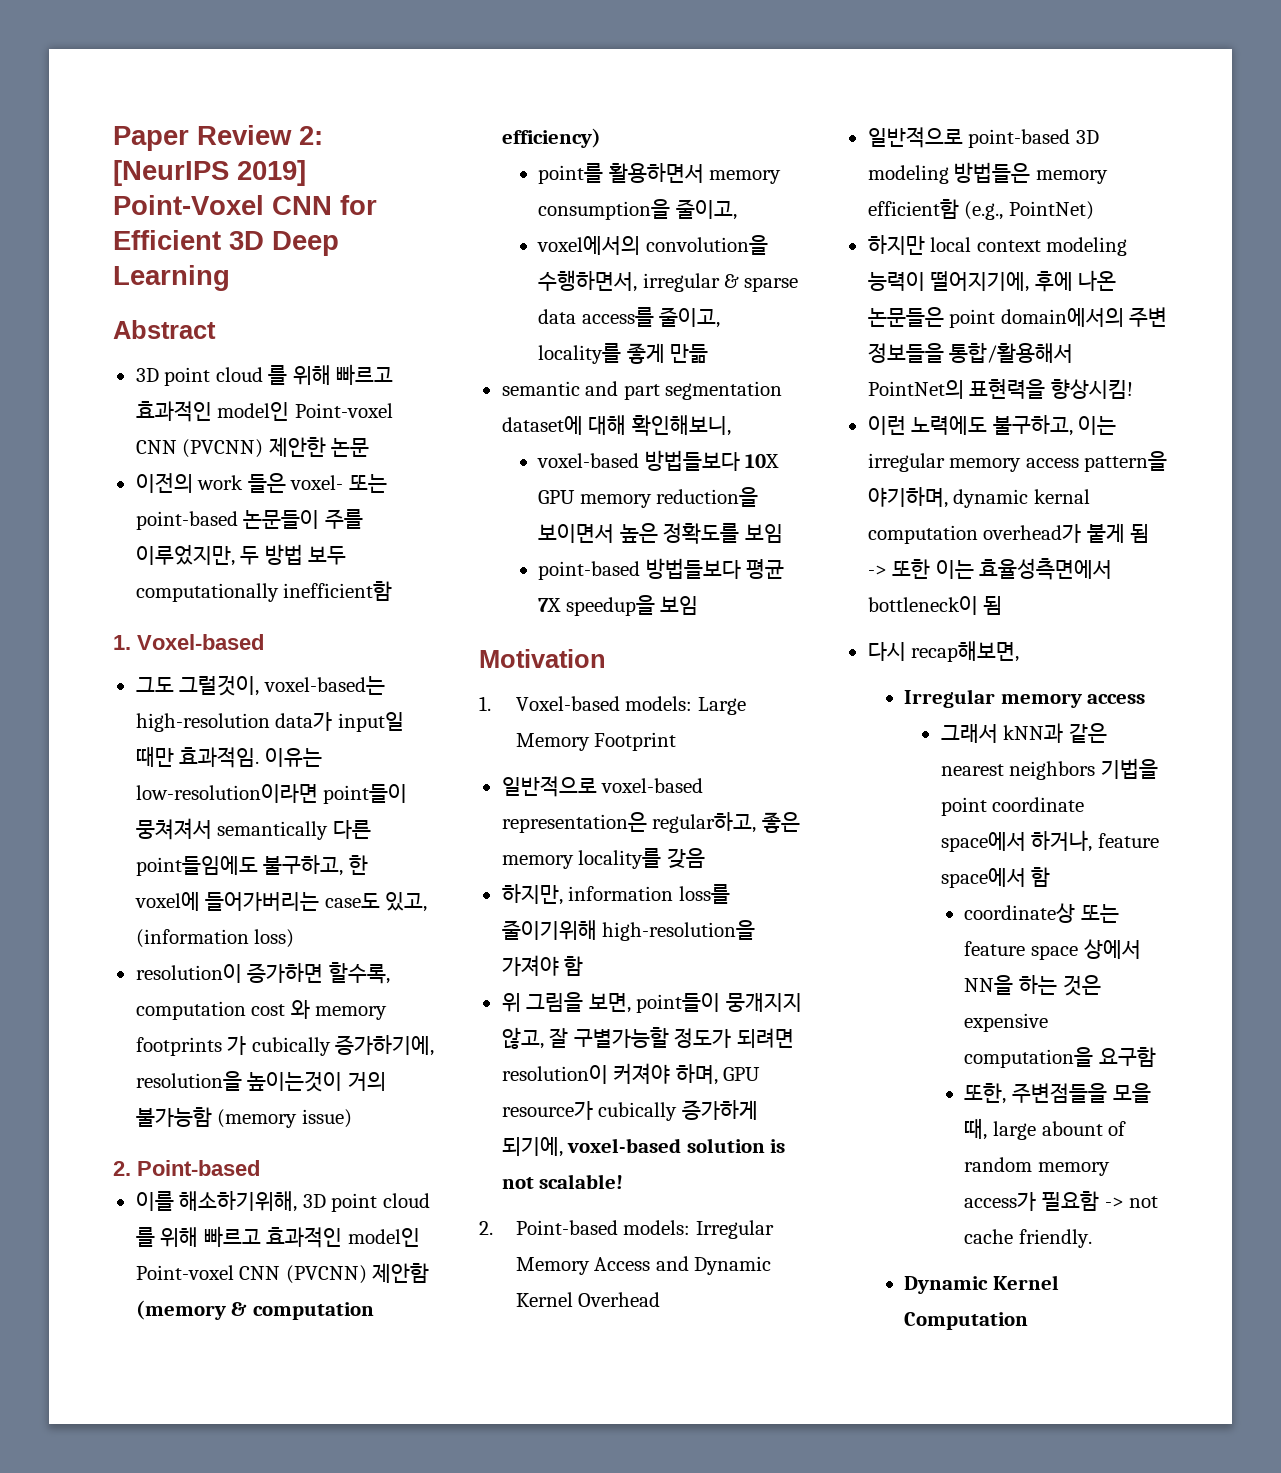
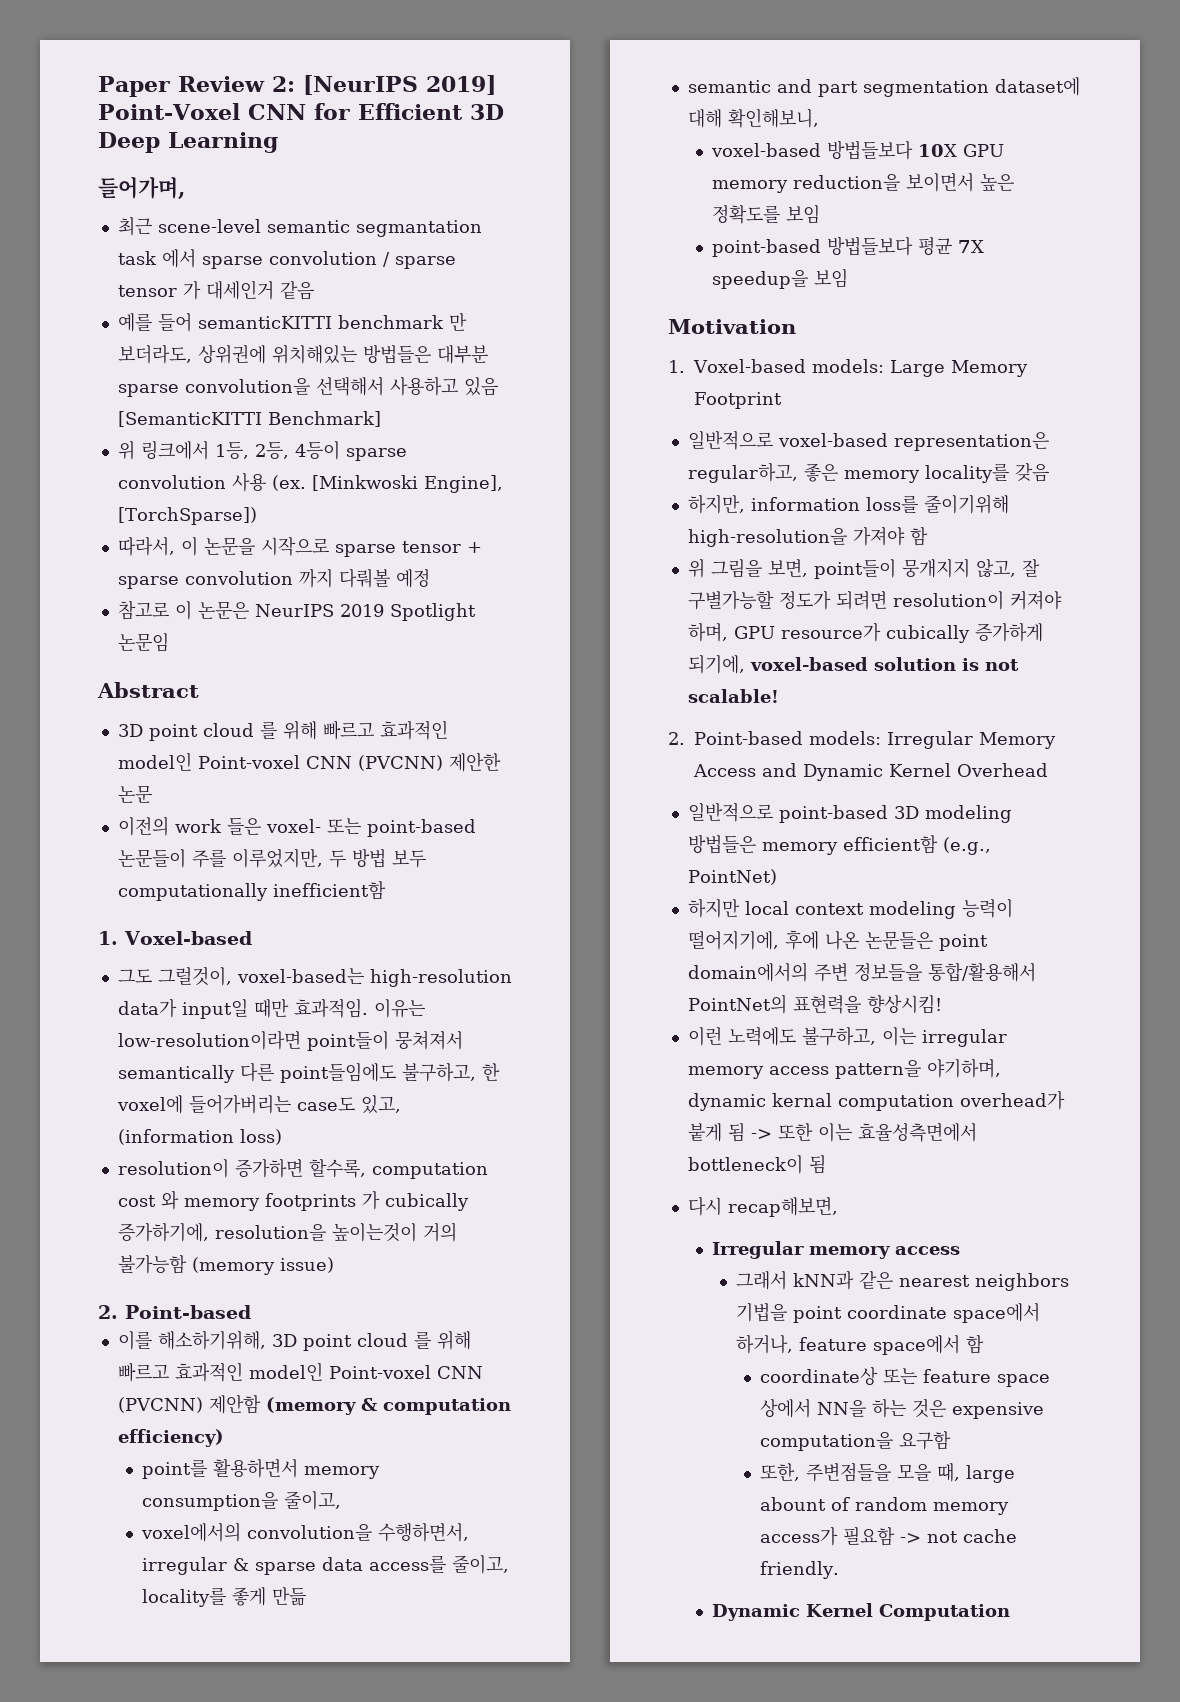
(230, 278) none -> [98,176,185,199] [117,217,482,237] [117,249,456,269] [117,280,314,300] [117,313,467,332] [117,344,488,364] [117,377,498,397] [117,411,381,427] [117,441,407,461] [117,473,503,493] [117,507,257,525] [117,537,482,557] [117,568,430,589] [117,600,476,621] [117,633,169,652] // 들어가며, // 최근 scene-level semantic segmantation task 에서 sparse convolution / sparse tensor 가 대세인거 같음 // 예를 들어 semanticKITTI benchmark 만 보더라도, 상위권에 위치해있는 방법들은 대부분 sparse convolution을 선택해서 사용하고 있음 [SemanticKITTI Benchmark] // 위 링크에서 1등, 2등, 4등이 sparse convolution 사용 (ex. [Minkwoski Engine], [TorchSparse]) // 따라서, 이 논문을 시작으로 sparse tensor + sparse convolution 까지 다뤄볼 예정 // 참고로 이 논문은 NeurIPS 2019 Spotlight 논문임

